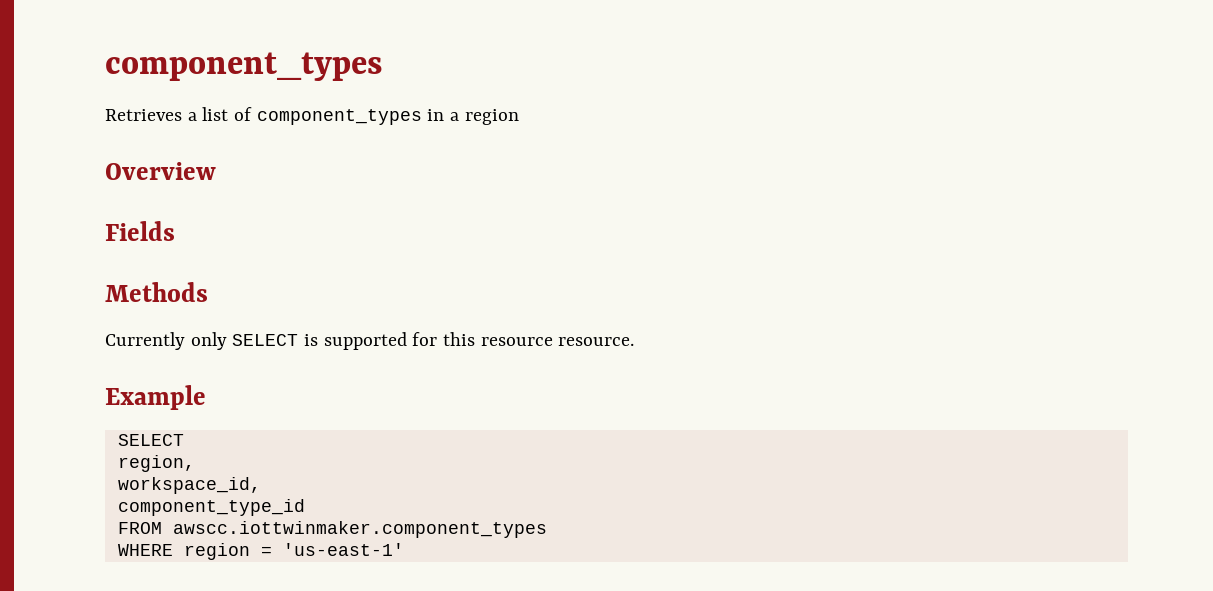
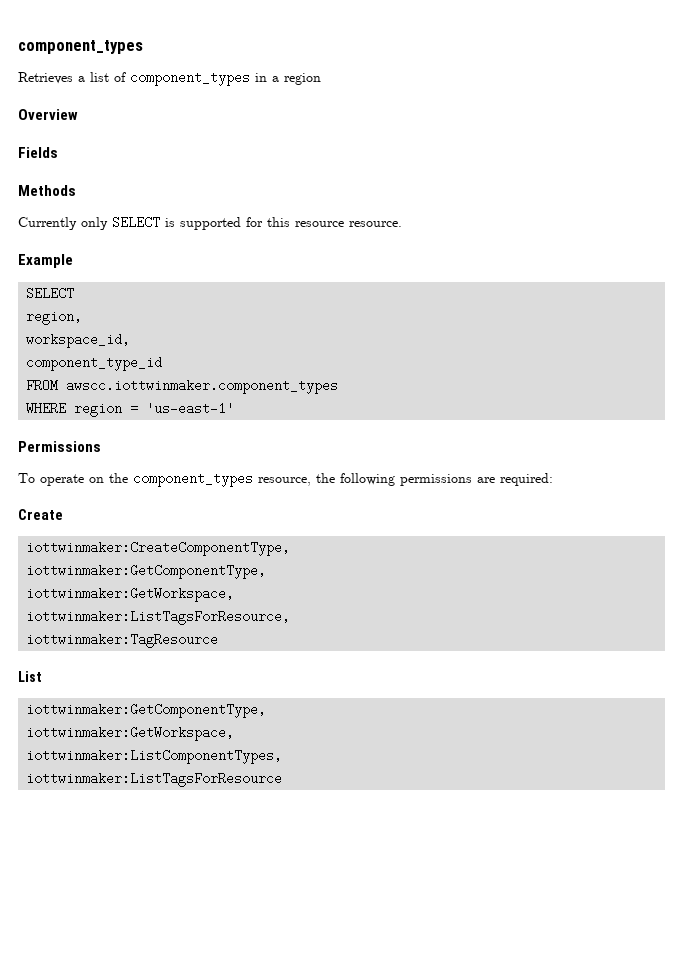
(404, 549) none -> [18,441,101,452] [18,472,553,487] [18,509,63,520] [26,541,291,556] [26,564,267,579] [26,587,235,602] [26,610,291,625] [26,633,219,648] [18,671,42,682] [26,703,267,718] [26,726,235,741] [26,749,283,764] [26,772,283,787] // Permissions // To operate on the component_types resource, the following permissions are required: // Create // iottwinmaker:CreateComponentType, // iottwinmaker:GetComponentType, // iottwinmaker:GetWorkspace, // iottwinmaker:ListTagsForResource, // iottwinmaker:TagResource // List // iottwinmaker:GetComponentType, // iottwinmaker:GetWorkspace, // iottwinmaker:ListComponentTypes, // iottwinmaker:ListTagsForResource

